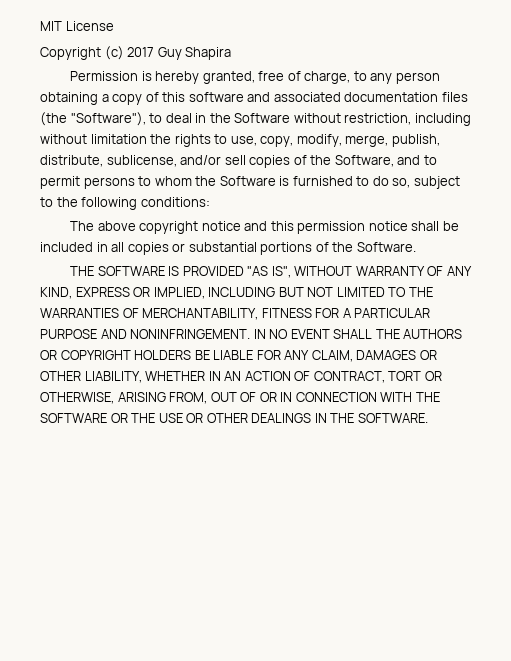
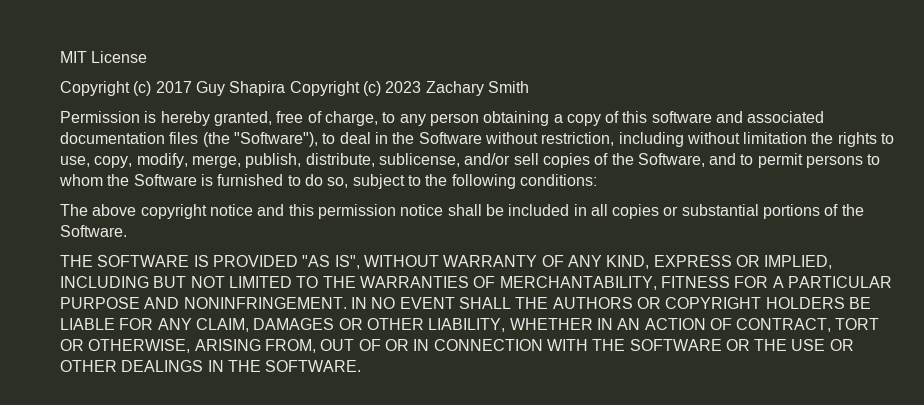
(232, 53) none -> [289,81,529,96] Copyright (c) 2023 Zachary Smith

